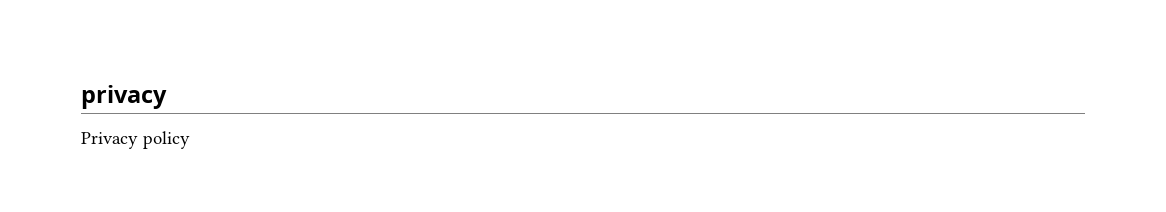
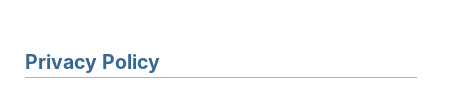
[81,85,167,109] [81,131,190,149] privacy // Privacy policy -> [25,54,161,73] Privacy Policy

